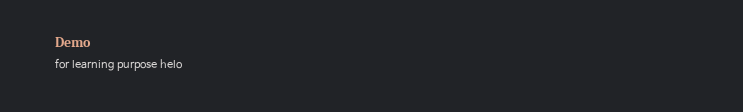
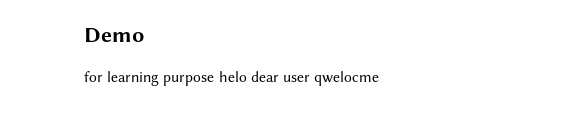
(182, 64) none -> [250,71,380,86] dear user qwelocme

